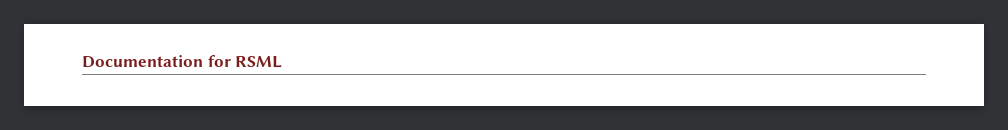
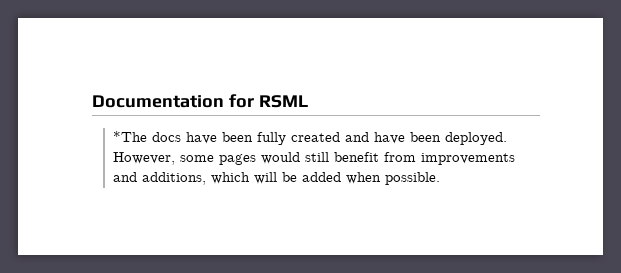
(283, 62) none -> [112,131,507,145] [112,152,515,165] [112,172,440,185] // *The docs have been fully created and have been deployed. However, some pages would still benefit from improvements and additions, which will be added when possible.

